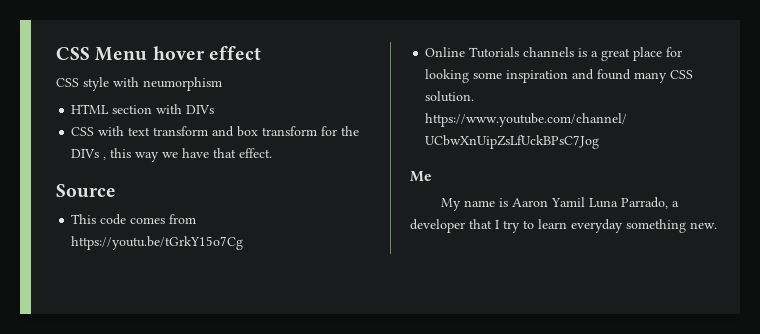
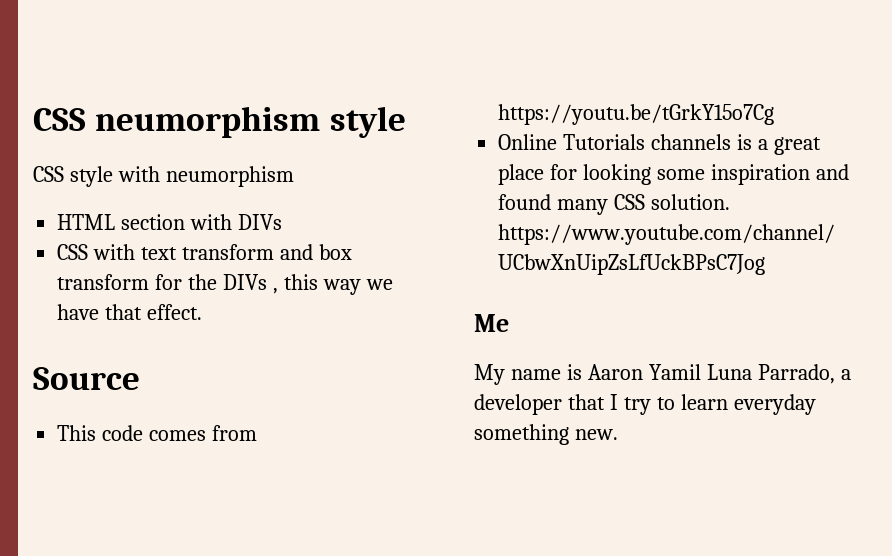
[56,46,261,61] CSS Menu hover effect -> [33,106,406,138] CSS neumorphism style

